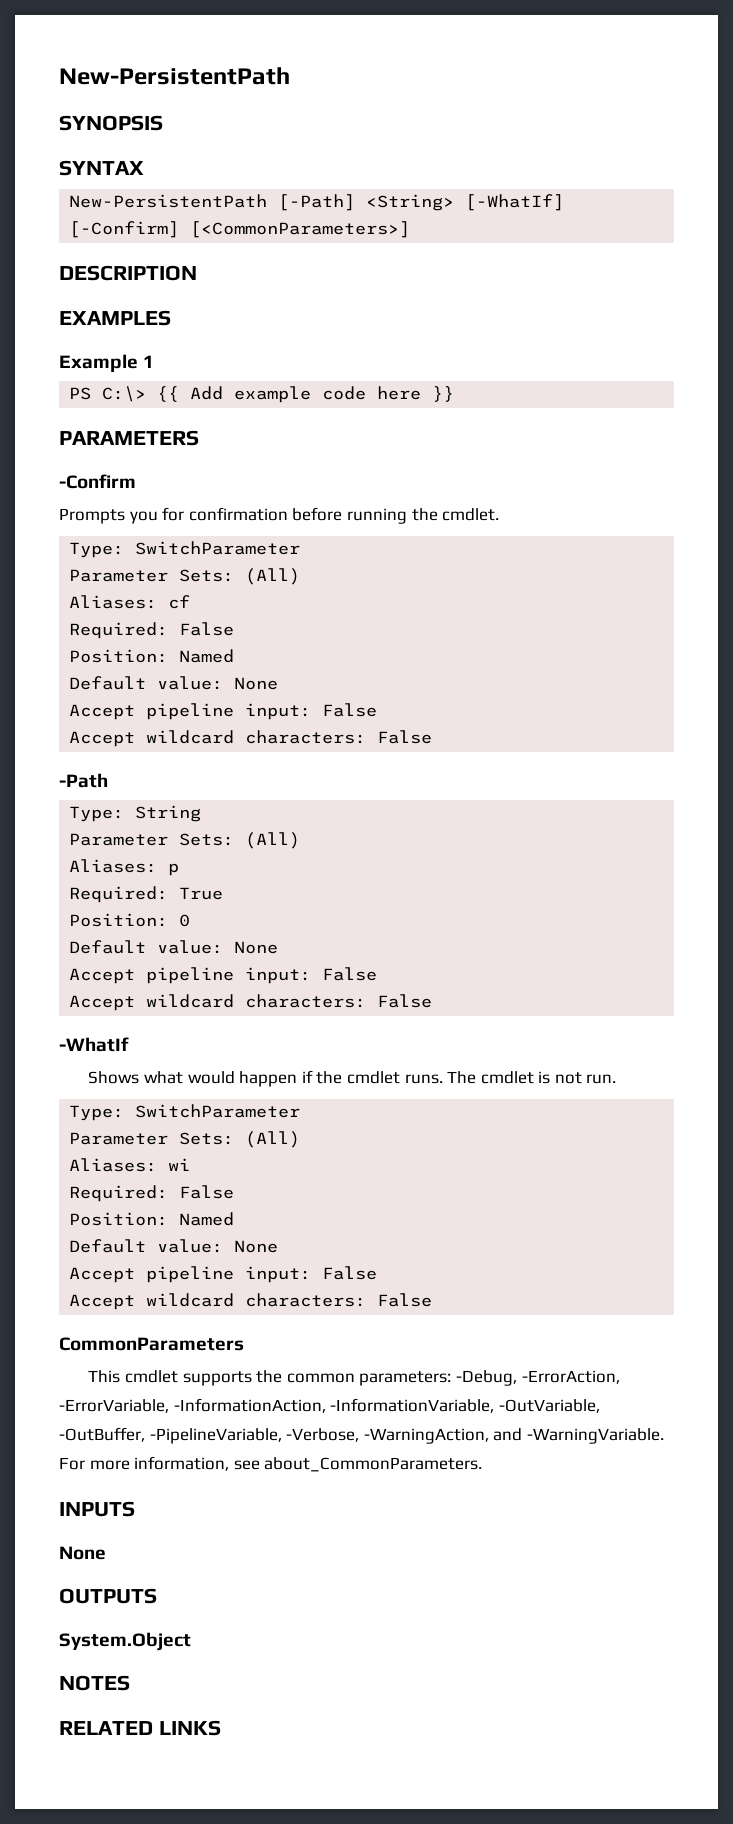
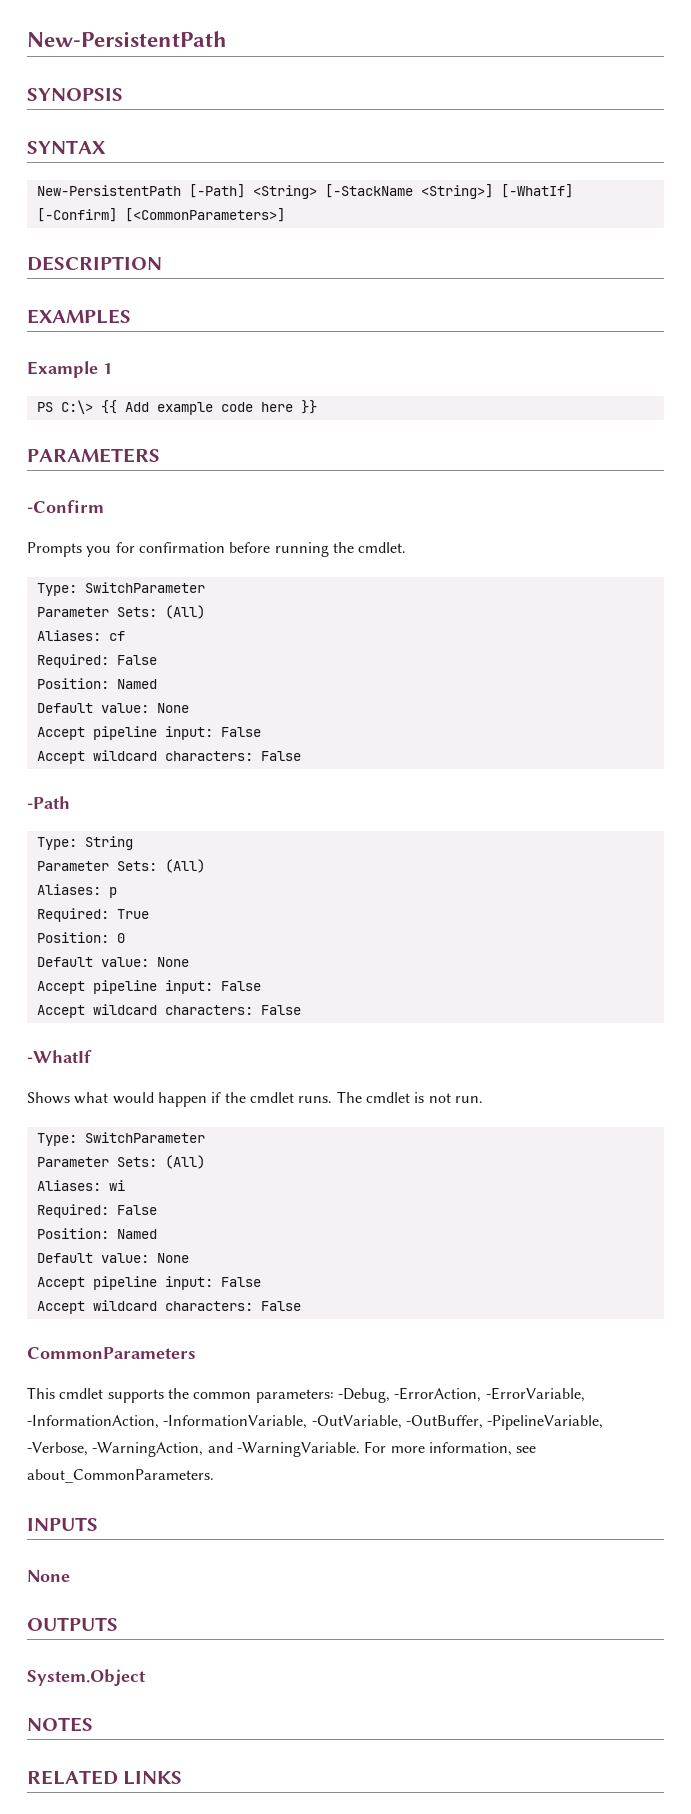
(455, 202) none -> [324,184,493,199] [-StackName <String>]

